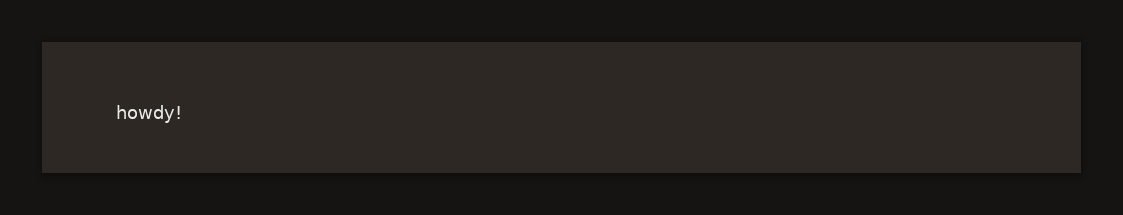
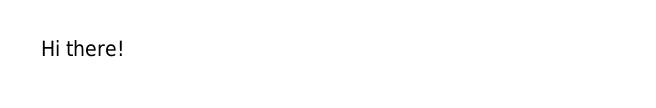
[116,105,182,123] howdy! -> [41,40,125,57] Hi there!

